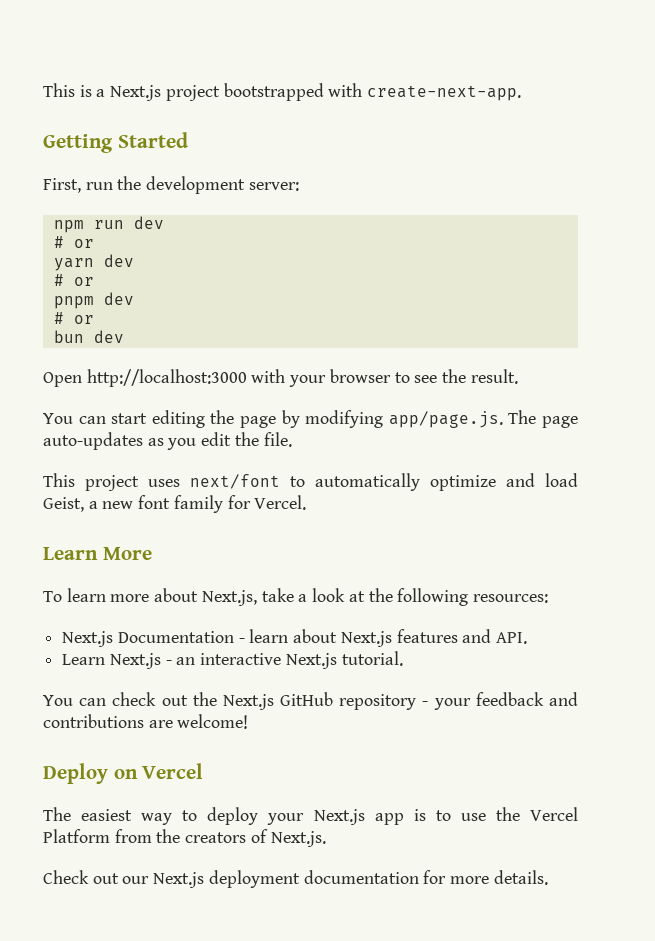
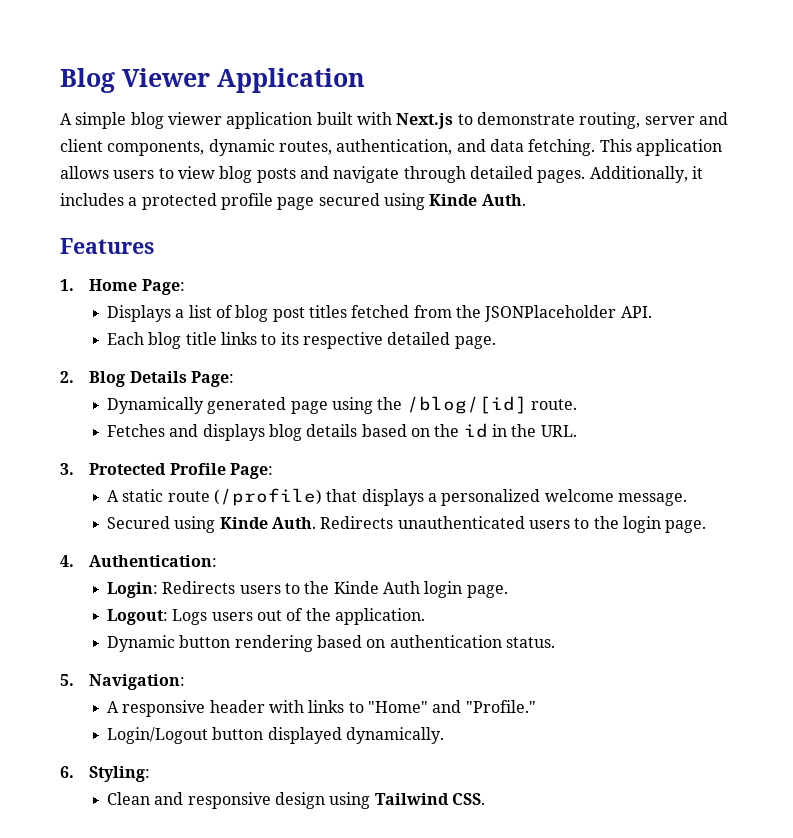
[43,83,522,101] [43,132,188,153] [43,176,299,194] [53,216,164,233] [53,236,94,248] [53,254,134,271] [53,274,94,286] [53,292,134,309] [53,312,94,324] [53,330,124,343] [43,369,518,387] [43,410,579,428] [43,432,292,450] [43,473,578,491] [43,495,307,513] [43,547,152,560] [43,588,548,606] [62,629,528,647] [62,651,403,669] [43,692,578,710] [43,714,249,729] [43,763,204,784] [43,807,578,825] [43,829,326,847] [43,870,548,888] This is a Next.js project bootstrapped with create-next-app. // Getting Started // First, run the development server: // npm run dev // # or // yarn dev // # or // pnpm dev // # or // bun dev // Open http://localhost:3000 with your browser to see the result. // You can start editing the page by modifying app/page.js. The page auto-updates as you edit the file. // This project uses next/font to automatically optimize and load Geist, a new font family for Vercel. // Learn More // To learn more about Next.js, take a look at the following resources: // Next.js Documentation - learn about Next.js features and API. // Learn Next.js - an interactive Next.js tutorial. // You can check out the Next.js GitHub repository - your feedback and contributions are welcome! // Deploy on Vercel // The easiest way to deploy your Next.js app is to use the Vercel Platform from the creators of Next.js. // Check out our Next.js deployment documentation for more details. -> [60,68,365,93] [60,112,728,129] [60,139,722,156] [60,166,703,183] [60,193,526,210] [60,238,154,254] [60,279,185,295] [107,305,652,322] [107,332,496,349] [60,371,235,387] [107,396,577,414] [107,423,577,441] [60,463,274,479] [107,488,687,506] [107,516,707,533] [60,555,218,567] [107,581,508,598] [107,608,425,625] [107,635,555,652] [60,674,186,690] [107,700,536,717] [107,727,444,744] [60,766,151,782] [107,792,485,809] Blog Viewer Application // A simple blog viewer application built with Next.js to demonstrate routing, server and client components, dynamic routes, authentication, and data fetching. This application allows users to view blog posts and navigate through detailed pages. Additionally, it includes a protected profile page secured using Kinde Auth. // Features // 1. Home Page: // Displays a list of blog post titles fetched from the JSONPlaceholder API. // Each blog title links to its respective detailed page. // 2. Blog Details Page: // Dynamically generated page using the /blog/[id] route. // Fetches and displays blog details based on the id in the URL. // 3. Protected Profile Page: // A static route (/profile) that displays a personalized welcome message. // Secured using Kinde Auth. Redirects unauthenticated users to the login page. // 4. Authentication: // Login: Redirects users to the Kinde Auth login page. // Logout: Logs users out of the application. // Dynamic button rendering based on authentication status. // 5. Navigation: // A responsive header with links to "Home" and "Profile." // Login/Logout button displayed dynamically. // 6. Styling: // Clean and responsive design using Tailwind CSS.

